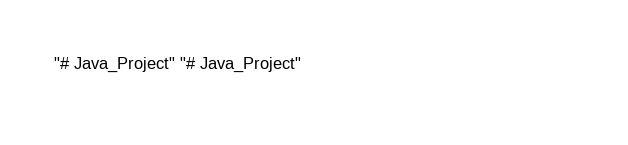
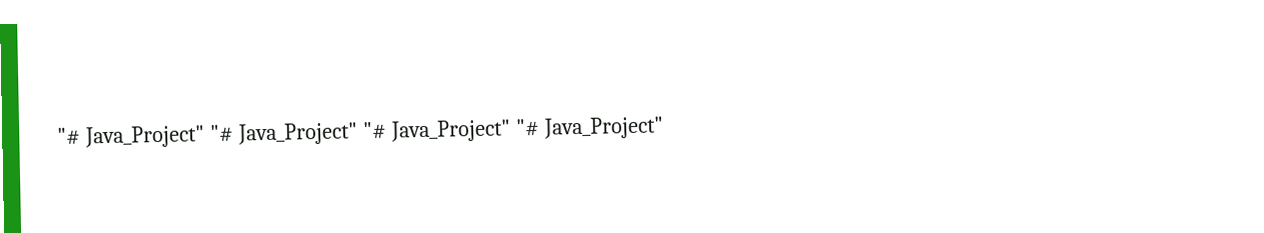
[54,57,301,73] "# Java_Project" "# Java_Project" -> [57,116,664,149] "# Java_Project" "# Java_Project" "# Java_Project" "# Java_Project"

